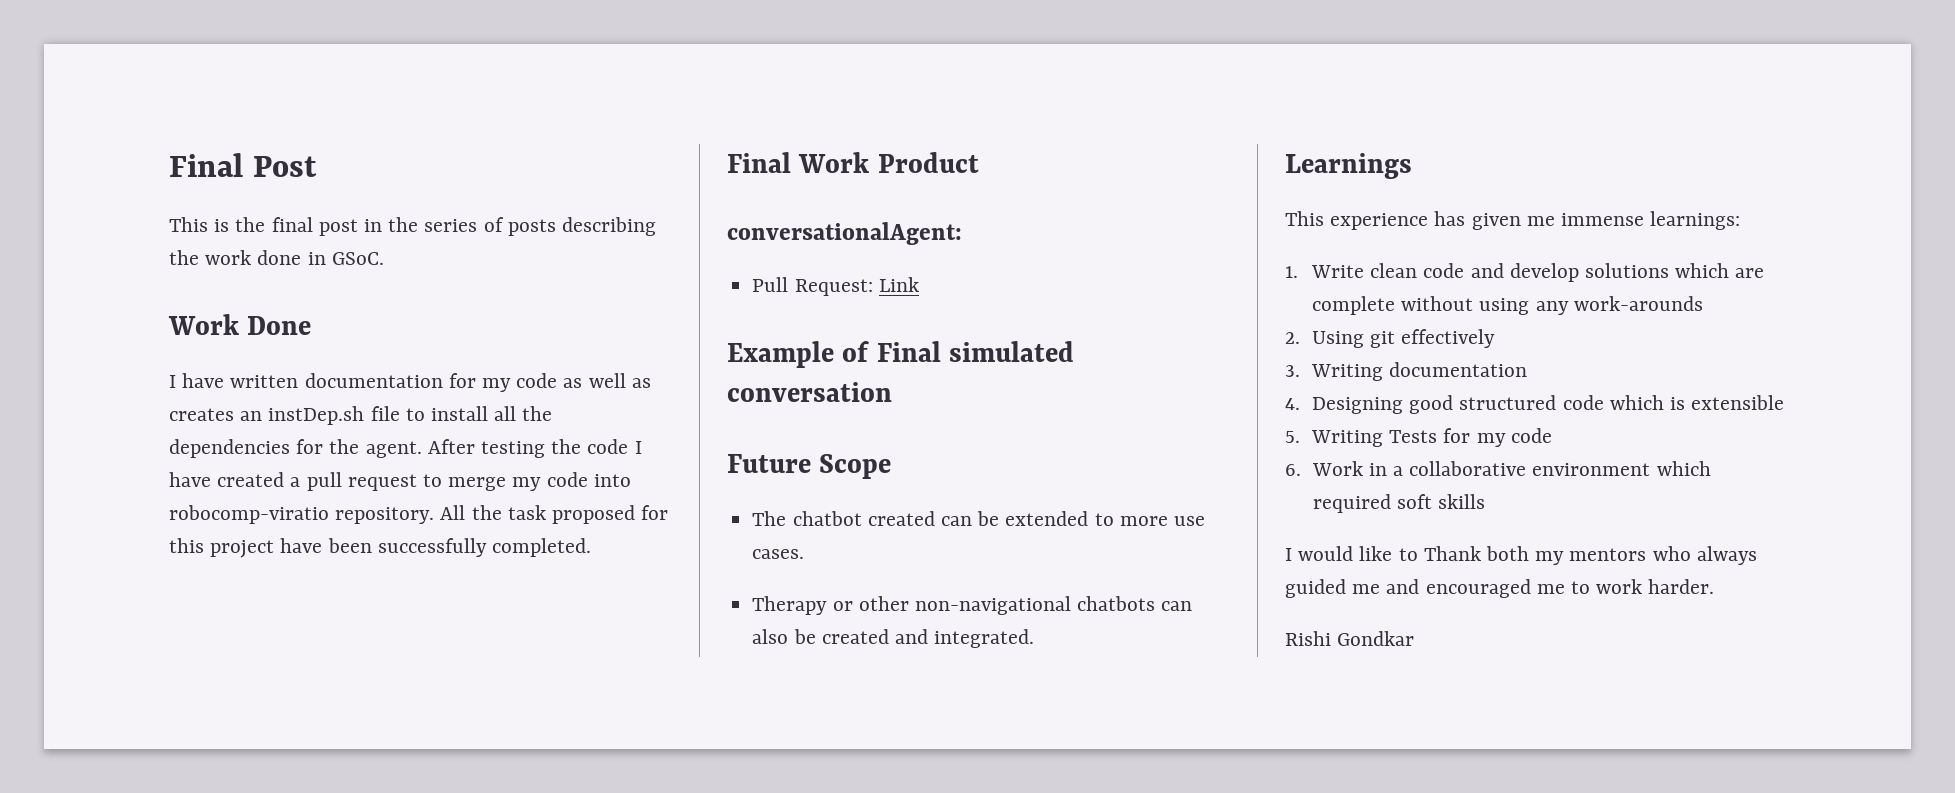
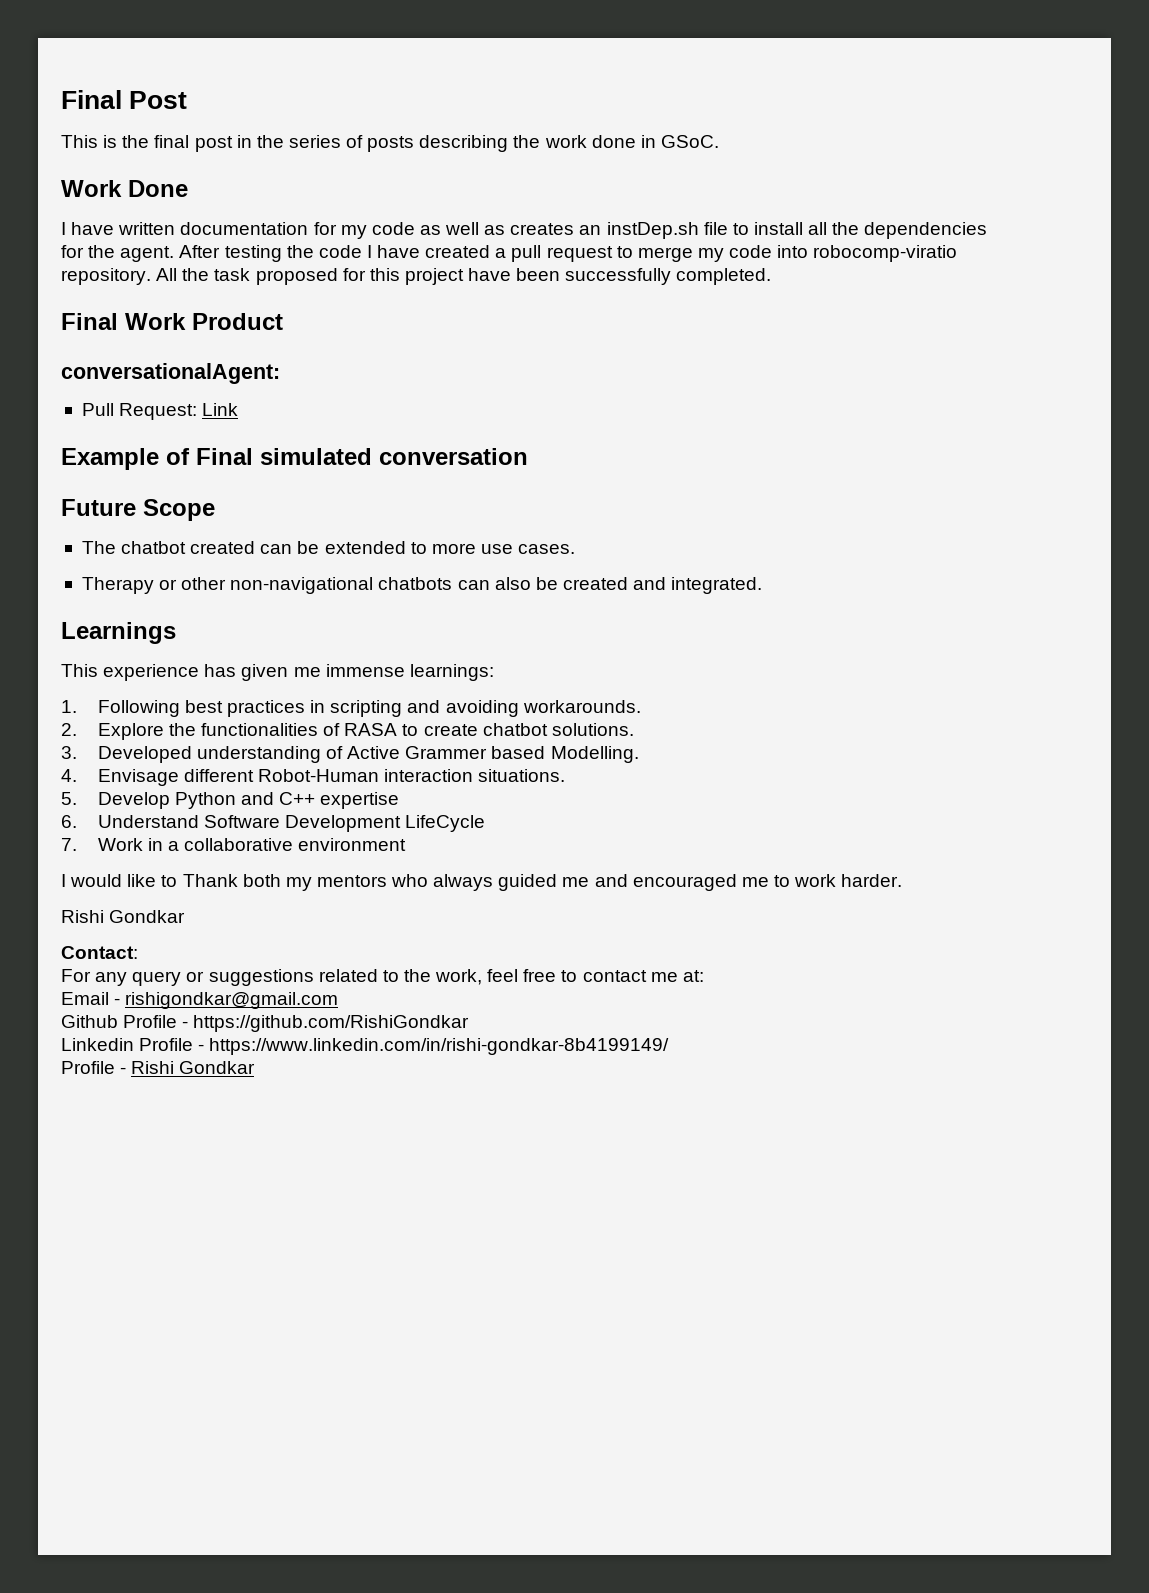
[1310,263,1765,282] [1311,296,1703,315] [1285,329,1496,348] [1285,362,1528,381] [1285,395,1785,414] [1285,428,1552,447] [1285,464,1301,476] Write clean code and develop solutions which are complete without using any work-arounds // 2. Using git effectively // 3. Writing documentation // 4. Designing good structured code which is extensible // 5. Writing Tests for my code // 6. -> [97,700,641,717] [61,723,634,740] [61,746,639,763] [61,769,566,786] [61,792,400,809] [61,815,486,832] [61,838,77,851] Following best practices in scripting and avoiding workarounds. // 2. Explore the functionalities of RASA to create chatbot solutions. // 3. Developed understanding of Active Grammer based Modelling. // 4. Envisage different Robot-Human interaction situations. // 5. Develop Python and C++ expertise // 6. Understand Software Development LifeCycle // 7.
[1656,461,1711,476] [1312,494,1485,513] which required soft skills -> (407, 844) none
(1415, 638) none -> [61,946,138,959] [61,969,704,986] [61,992,339,1009] [61,1015,470,1032] [61,1038,670,1055] [61,1061,256,1074] // Contact: // For any query or suggestions related to the work, feel free to contact me at: // Email - rishigondkar@gmail.com // Github Profile - https://github.com/RishiGondkar // Linkedin Profile - https://www.linkedin.com/in/rishi-gondkar-8b4199149/ // Profile - Rishi Gondkar

